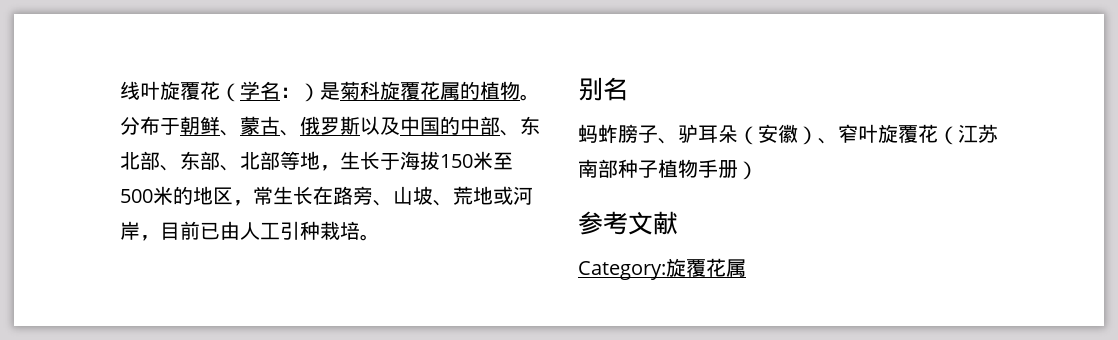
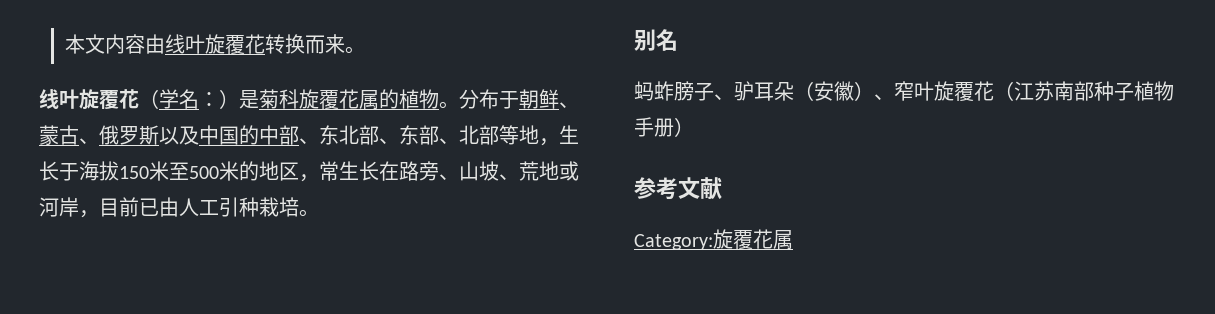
(120, 90) none -> [64,34,365,54] 本文内容由线叶旋覆花转换而来。 //

